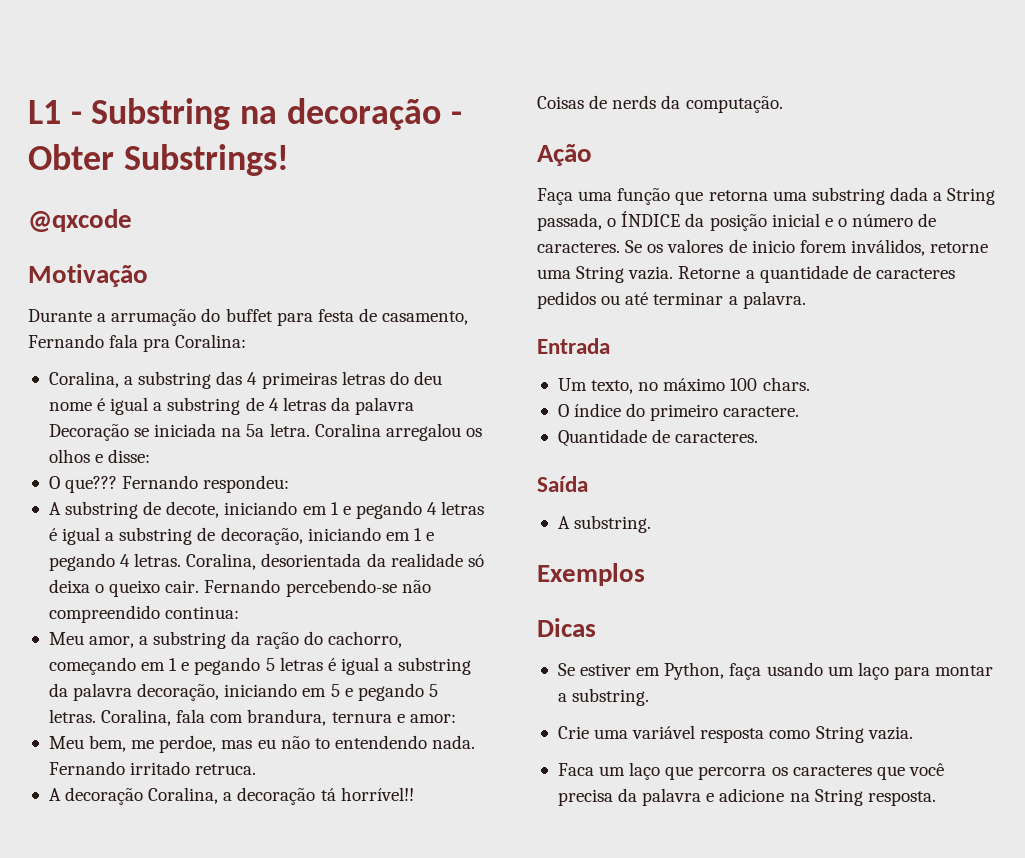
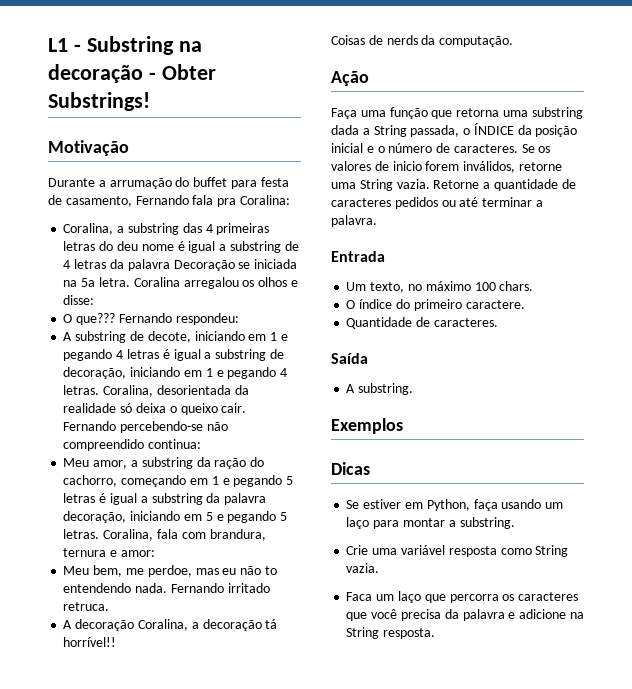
[28,209,132,232] // @qxcode -> (150, 101) none

